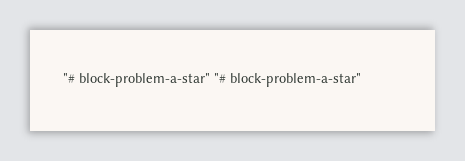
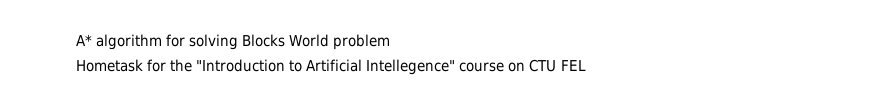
[63,73,361,87] "# block-problem-a-star" "# block-problem-a-star" -> [76,34,391,50] [76,59,586,75] A* algorithm for solving Blocks World problem // Hometask for the "Introduction to Artificial Intellegence" course on CTU FEL

